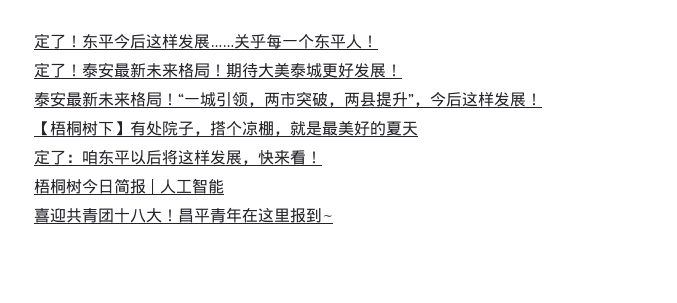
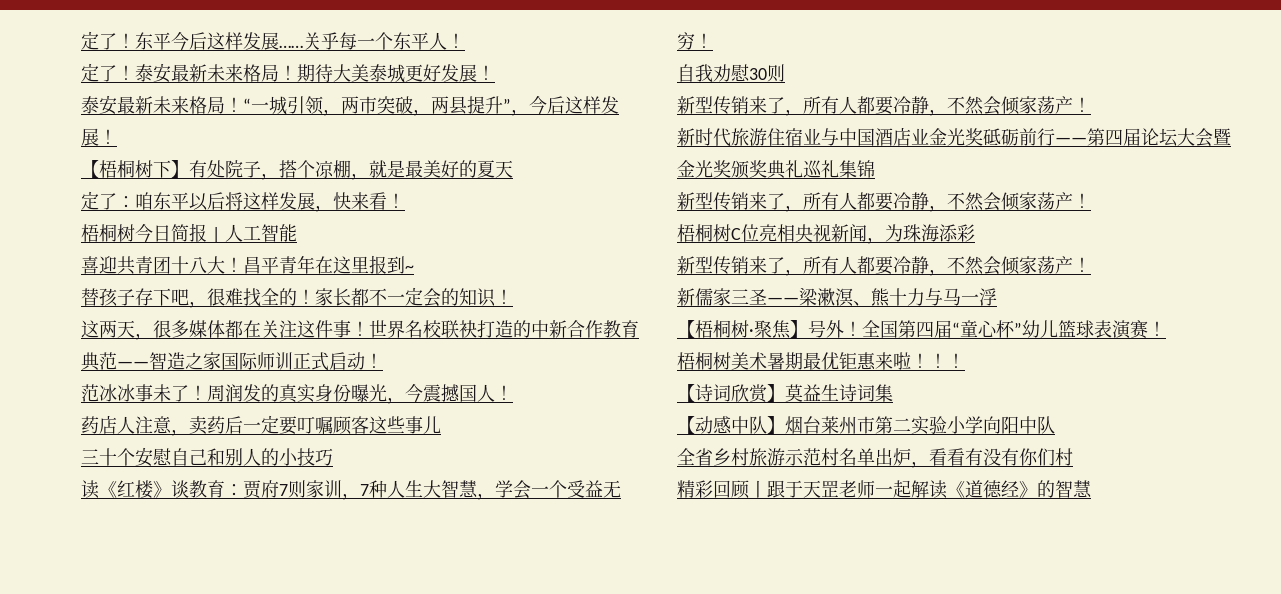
(333, 218) none -> [81,287,513,308] [81,320,639,340] [81,352,383,371] [81,384,513,404] [81,415,441,436] [81,447,333,467] [81,480,621,500] [677,32,713,50] [677,64,785,82] [677,96,1091,116] [677,127,1231,147] [677,160,875,179] [677,192,1091,212] [677,224,975,244] [677,256,1091,276] [677,287,997,307] [677,320,1166,339] [677,352,965,370] [677,384,893,403] [677,416,1055,435] [677,448,1073,468] [677,480,1092,499] // 替孩子存下吧，很难找全的！家长都不一定会的知识！ // 这两天，很多媒体都在关注这件事！世界名校联袂打造的中新合作教育典范——智造之家国际师训正式启动！ // 范冰冰事未了！周润发的真实身份曝光，今震撼国人！ // 药店人注意，卖药后一定要叮嘱顾客这些事儿 // 三十个安慰自己和别人的小技巧 // 读《红楼》谈教育：贾府7则家训，7种人生大智慧，学会一个受益无穷！ // 自我劝慰30则 // 新型传销来了，所有人都要冷静，不然会倾家荡产！ // 新时代旅游住宿业与中国酒店业金光奖砥砺前行——第四届论坛大会暨金光奖颁奖典礼巡礼集锦 // 新型传销来了，所有人都要冷静，不然会倾家荡产！ // 梧桐树C位亮相央视新闻，为珠海添彩 // 新型传销来了，所有人都要冷静，不然会倾家荡产！ // 新儒家三圣——梁漱溟、熊十力与马一浮 // 【梧桐树·聚焦】号外！全国第四届“童心杯”幼儿篮球表演赛！ // 梧桐树美术暑期最优钜惠来啦！！！ // 【诗词欣赏】莫益生诗词集 // 【动感中队】烟台莱州市第二实验小学向阳中队 // 全省乡村旅游示范村名单出炉，看看有没有你们村 // 精彩回顾丨跟于天罡老师一起解读《道德经》的智慧

